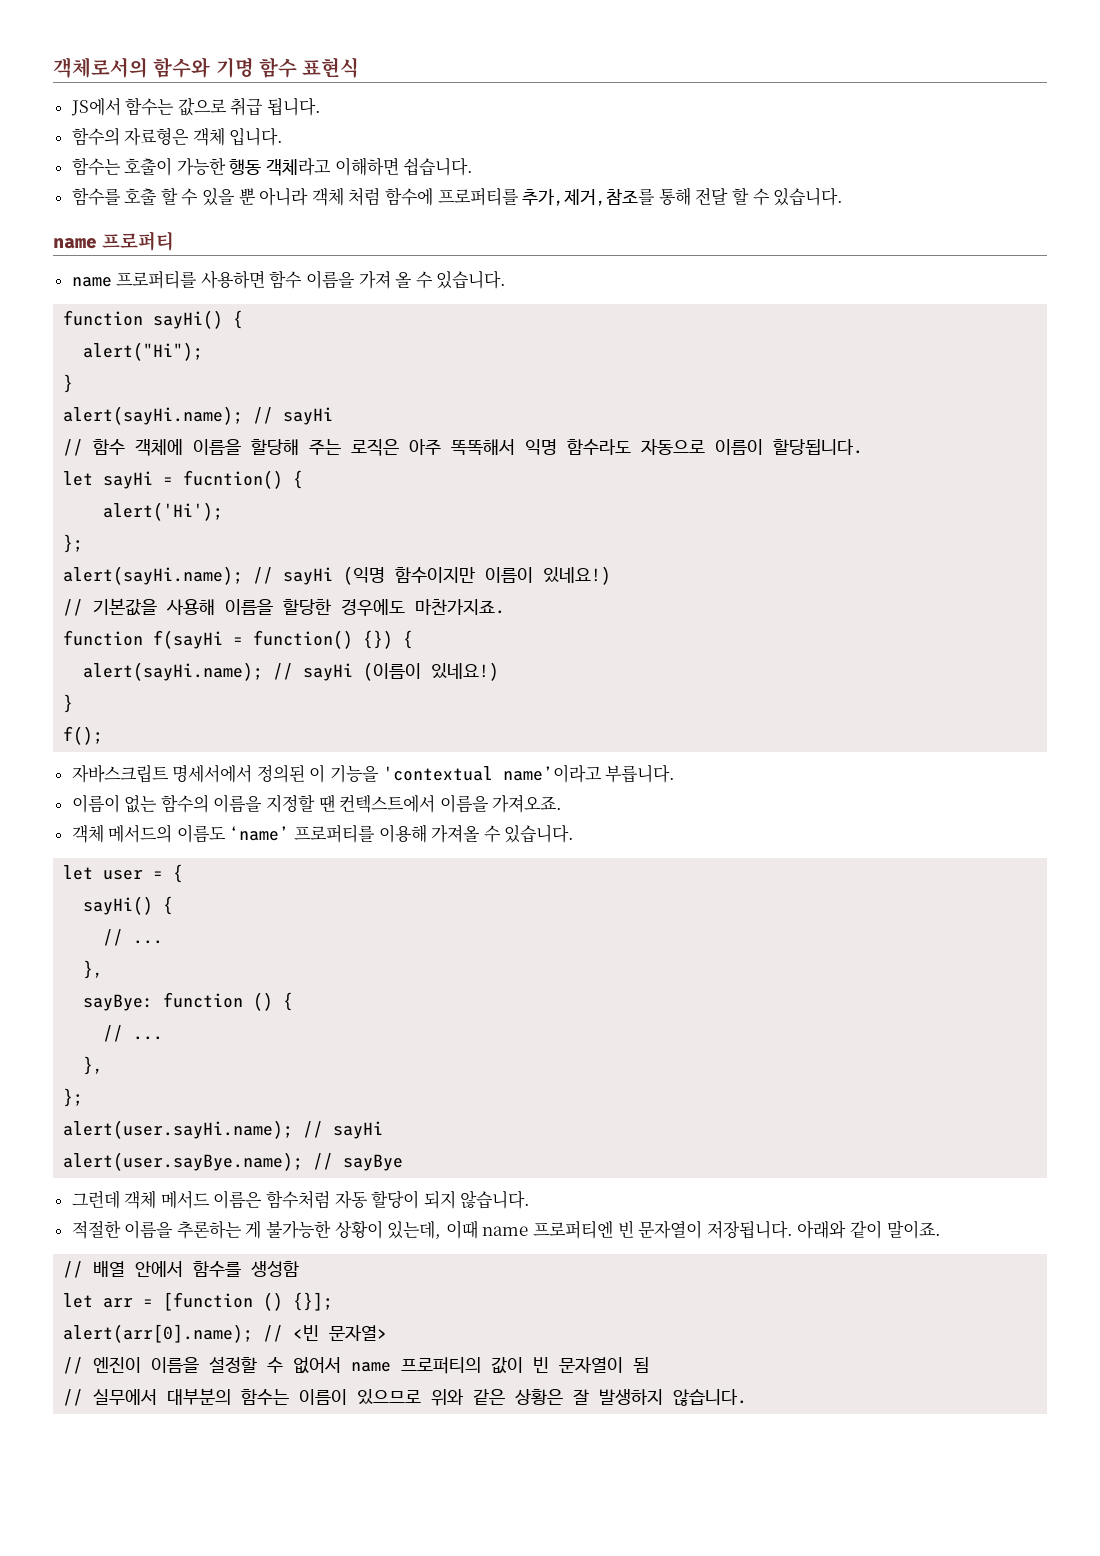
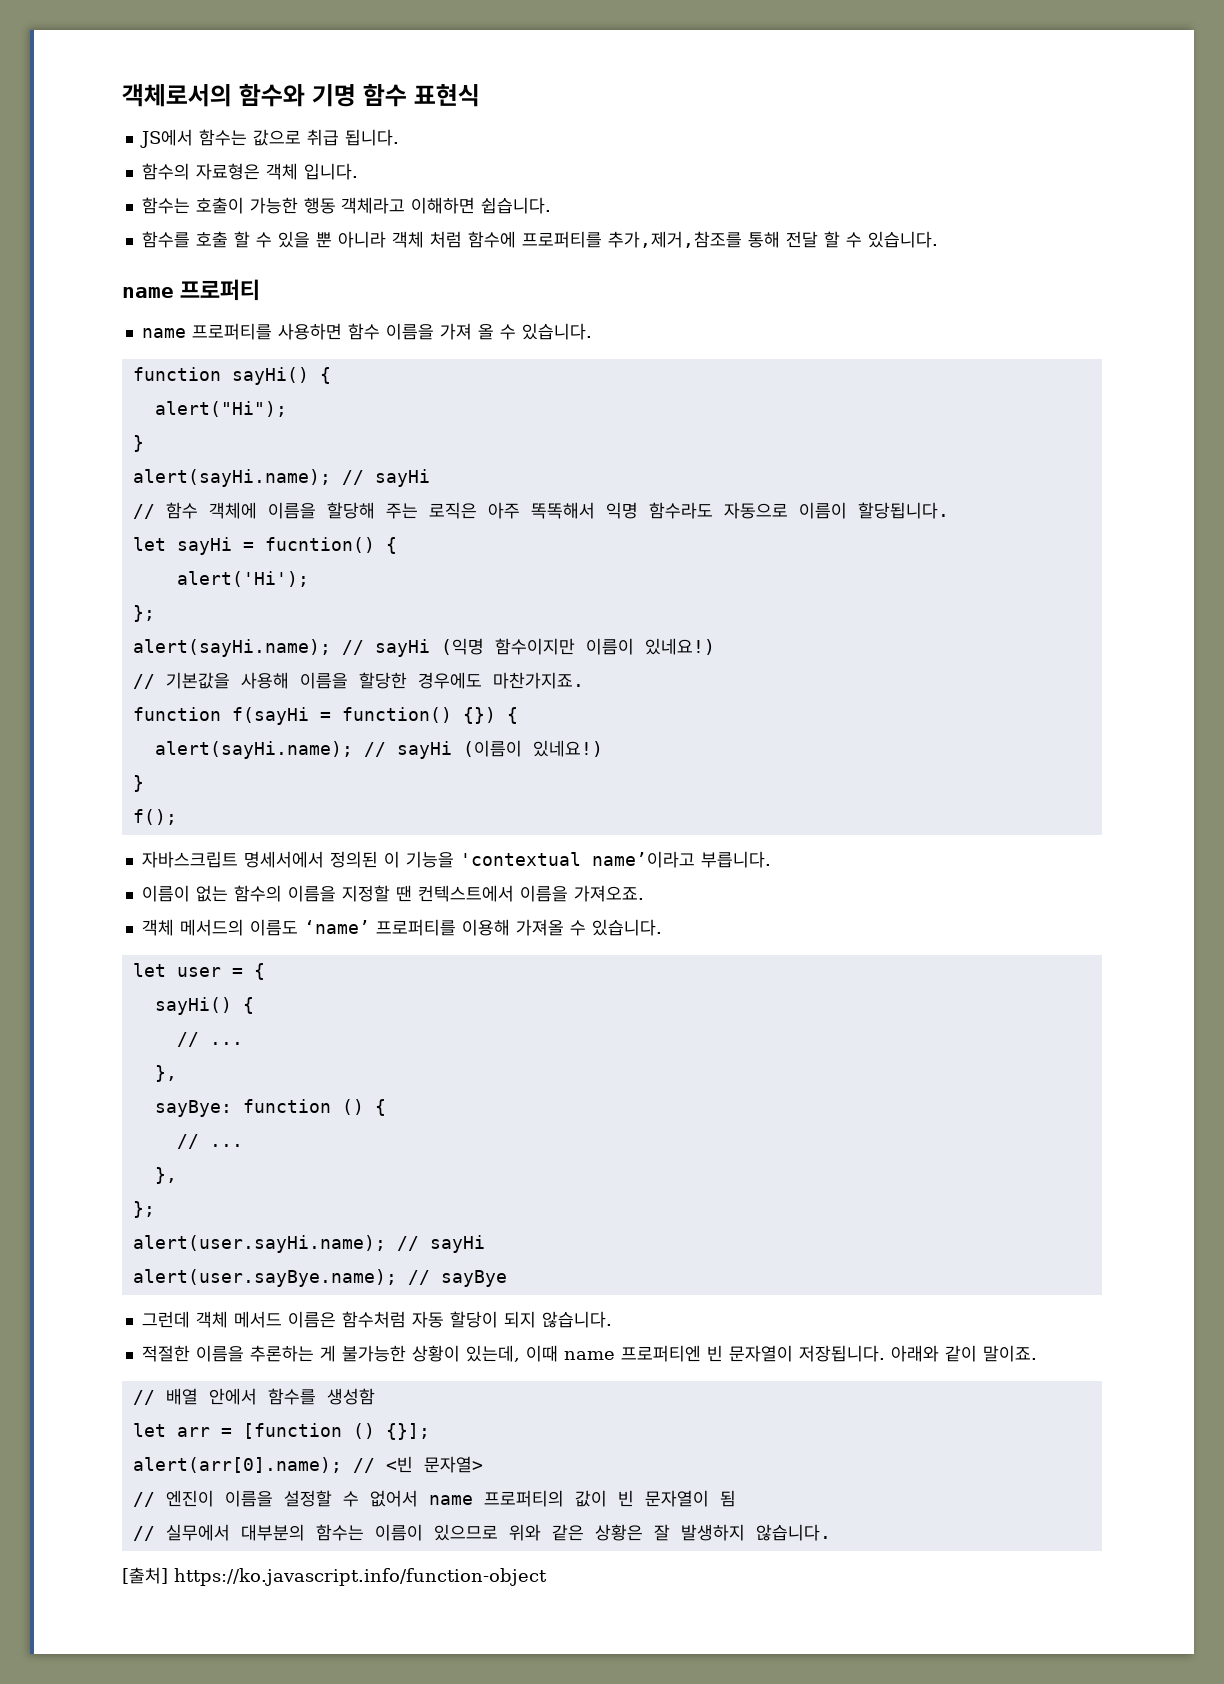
(748, 1397) none -> [122,1567,547,1586] // [출처] https://ko.javascript.info/function-object

